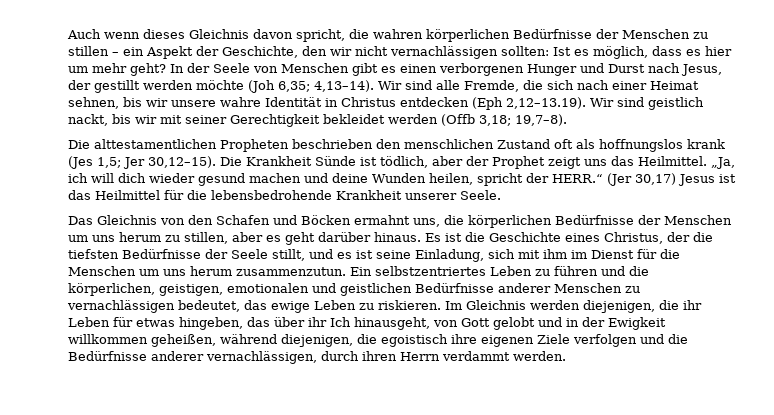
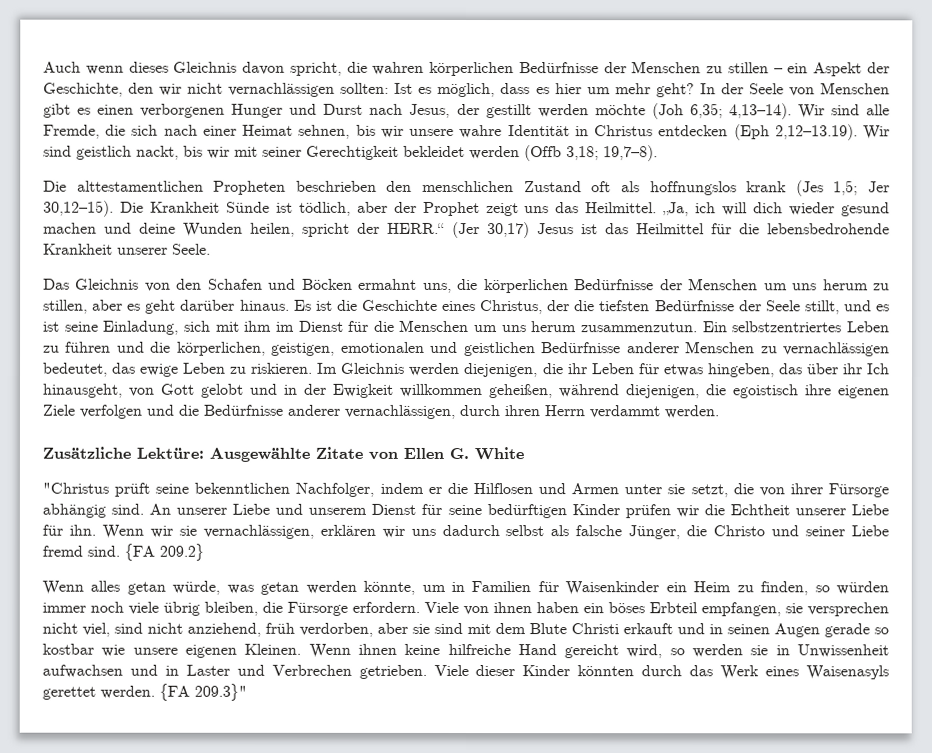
(566, 356) none -> [42,446,524,462] [42,482,890,498] [42,503,889,519] [42,524,890,540] [42,543,204,561] [42,580,890,596] [42,601,889,617] [42,622,889,638] [42,643,889,659] [42,664,889,680] [42,683,247,701] // Zusätzliche Lektüre: Ausgewählte Zitate von Ellen G. White // "Christus prüft seine bekenntlichen Nachfolger, indem er die Hilflosen und Armen unter sie setzt, die von ihrer Fürsorge abhängig sind. An unserer Liebe und unserem Dienst für seine bedürftigen Kinder prüfen wir die Echtheit unserer Liebe für ihn. Wenn wir sie vernachlässigen, erklären wir uns dadurch selbst als falsche Jünger, die Christo und seiner Liebe fremd sind. {FA 209.2} // Wenn alles getan würde, was getan werden könnte, um in Familien für Waisenkinder ein Heim zu finden, so würden immer noch viele übrig bleiben, die Fürsorge erfordern. Viele von ihnen haben ein böses Erbteil empfangen, sie versprechen nicht viel, sind nicht anziehend, früh verdorben, aber sie sind mit dem Blute Christi erkauft und in seinen Augen gerade so kostbar wie unsere eigenen Kleinen. Wenn ihnen keine hilfreiche Hand gereicht wird, so werden sie in Unwissenheit aufwachsen und in Laster und Verbrechen getrieben. Viele dieser Kinder könnten durch das Werk eines Waisenasyls gerettet werden. {FA 209.3}"

